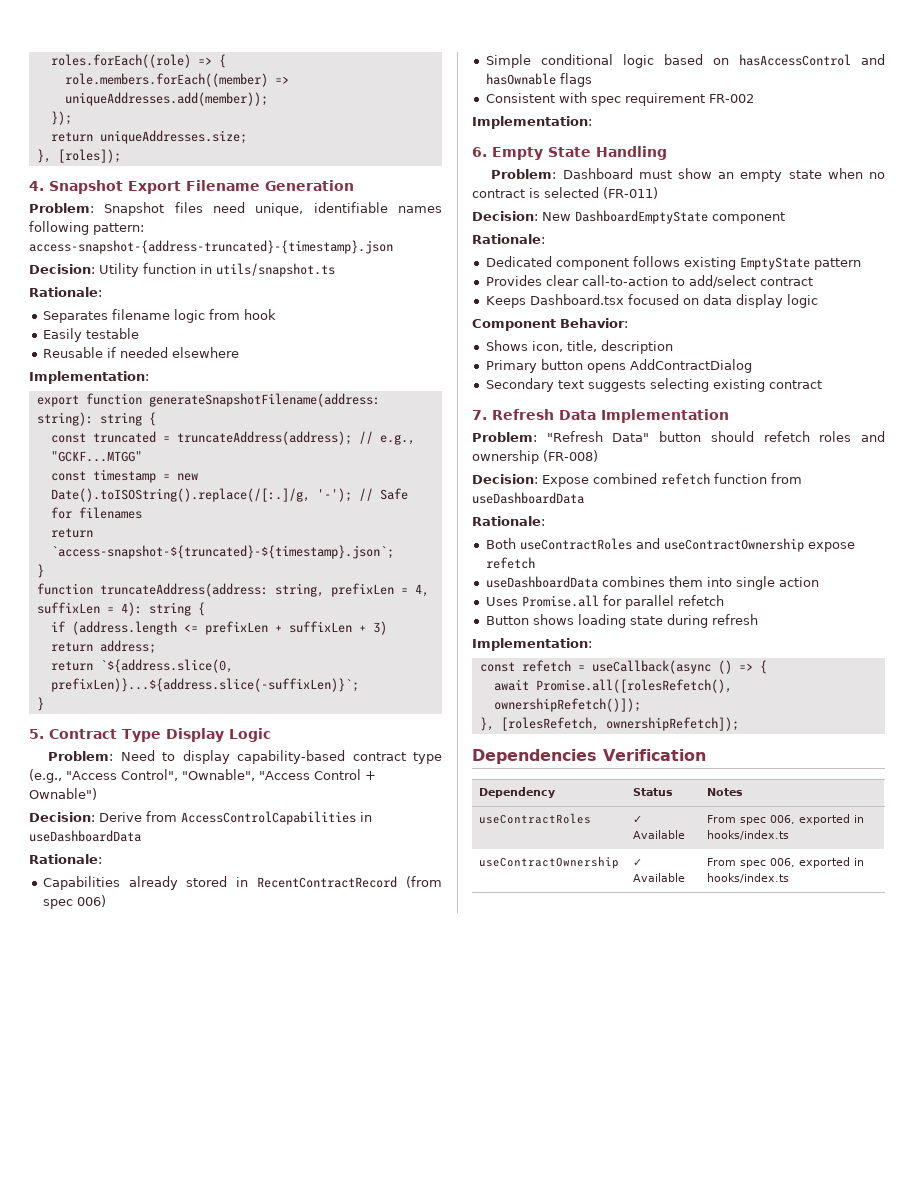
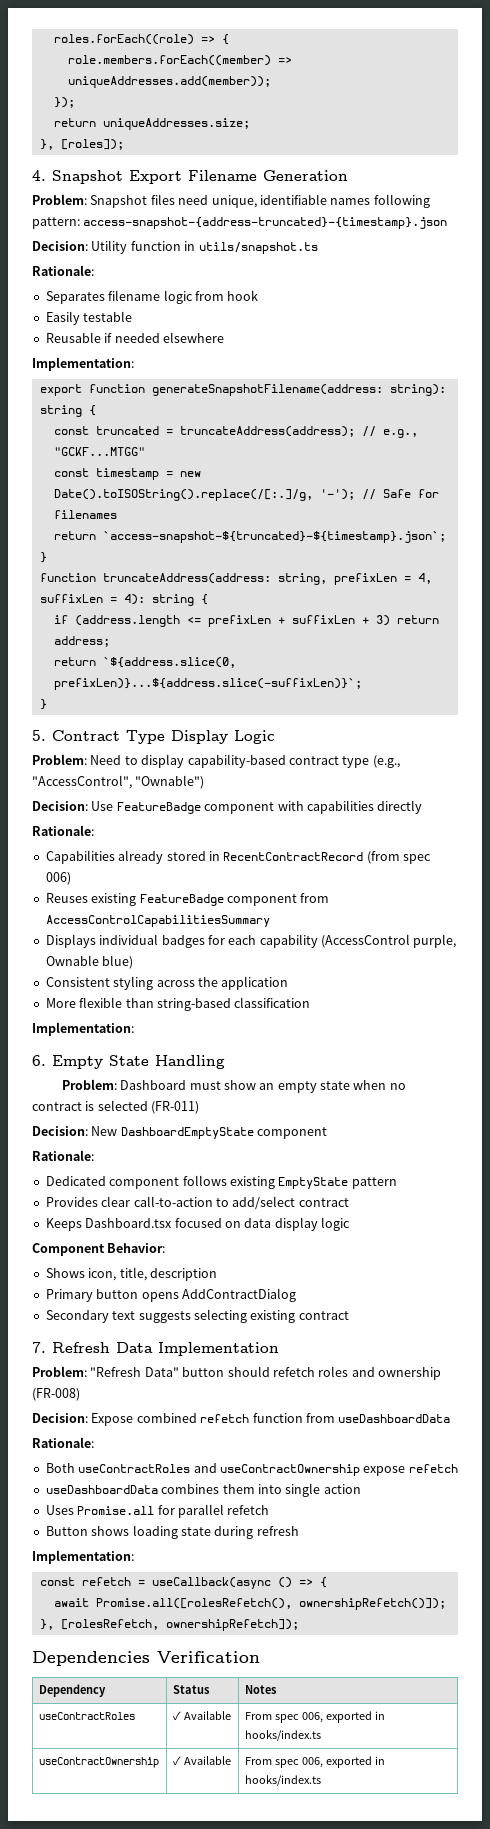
[66,769,376,781] [29,788,97,800] [29,811,372,825] [29,830,141,842] "Access Control", "Ownable", "Access Control + Ownable") // Decision: Derive from AccessControlCapabilities in useDashboardData -> [32,775,205,789] [32,800,423,814] "AccessControl", "Ownable") // Decision: Use FeatureBadge component with capabilities directly
[485,54,885,68] [485,73,592,87] [485,92,754,106] Simple conditional logic based on hasAccessControl and hasOwnable flags // Consistent with spec requirement FR-002 -> [45,893,330,906] [45,915,270,927] [45,934,457,948] [45,955,134,969] [45,976,289,990] [45,997,311,1011] Reuses existing FeatureBadge component from AccessControlCapabilitiesSummary // Displays individual badges for each capability (AccessControl purple, Ownable blue) // Consistent styling across the application // More flexible than string-based classification

